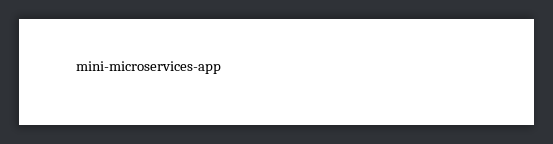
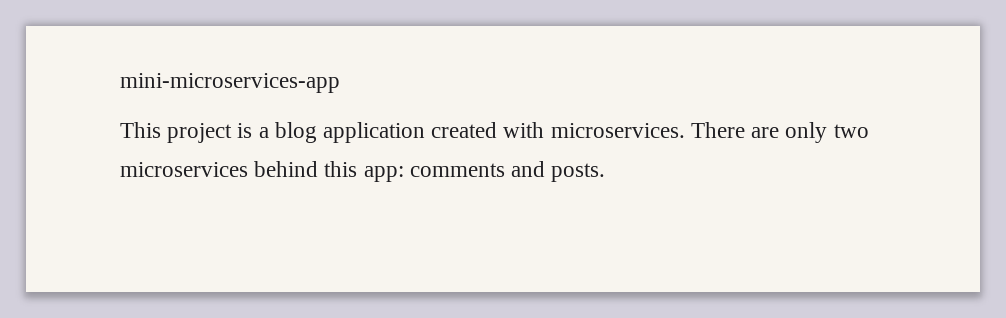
(221, 67) none -> [120,122,869,143] [120,161,606,182] // This project is a blog application created with microservices. There are only two microservices behind this app: comments and posts.

